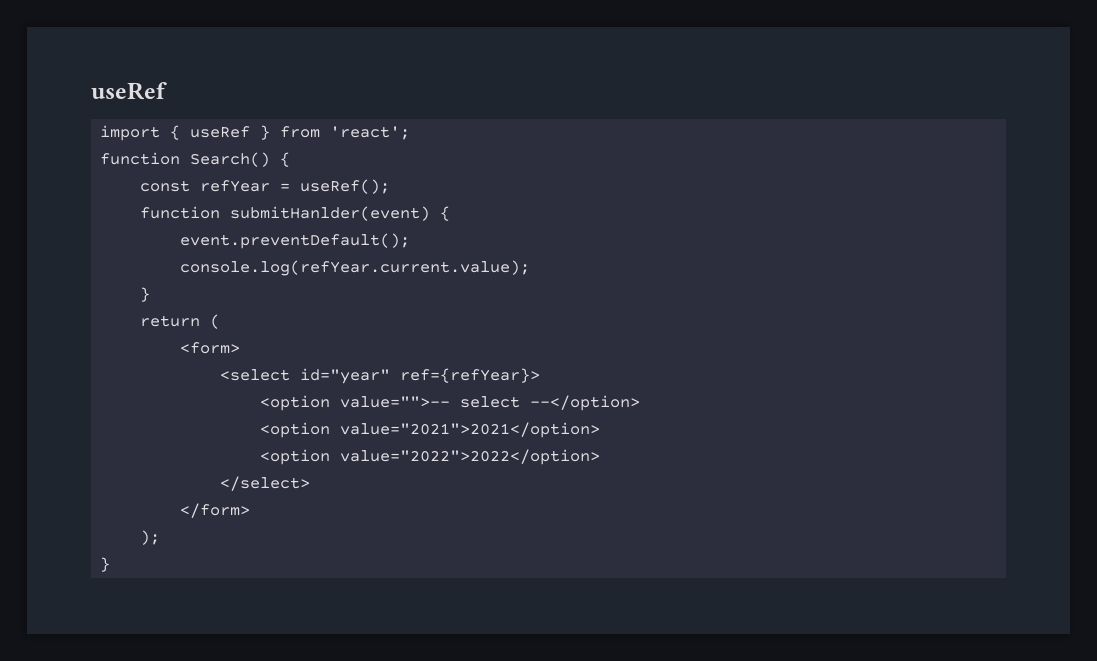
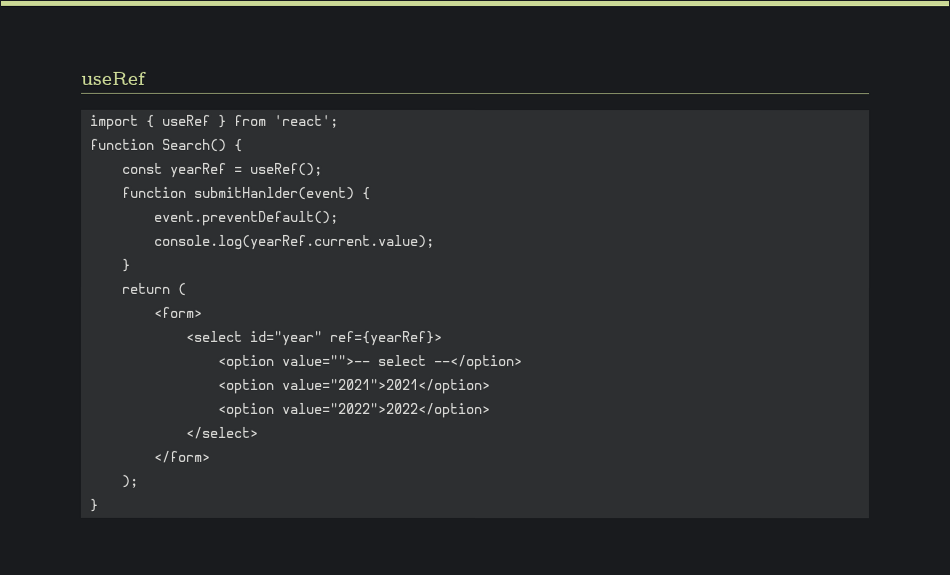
[200,180,271,192] refYear -> [170,162,227,178] yearRef
[180,260,531,276] console.log(refYear.current.value); -> [154,234,435,250] console.log(yearRef.current.value);
[400,368,541,383] ref={refYear}> -> [329,330,442,346] ref={yearRef}>

